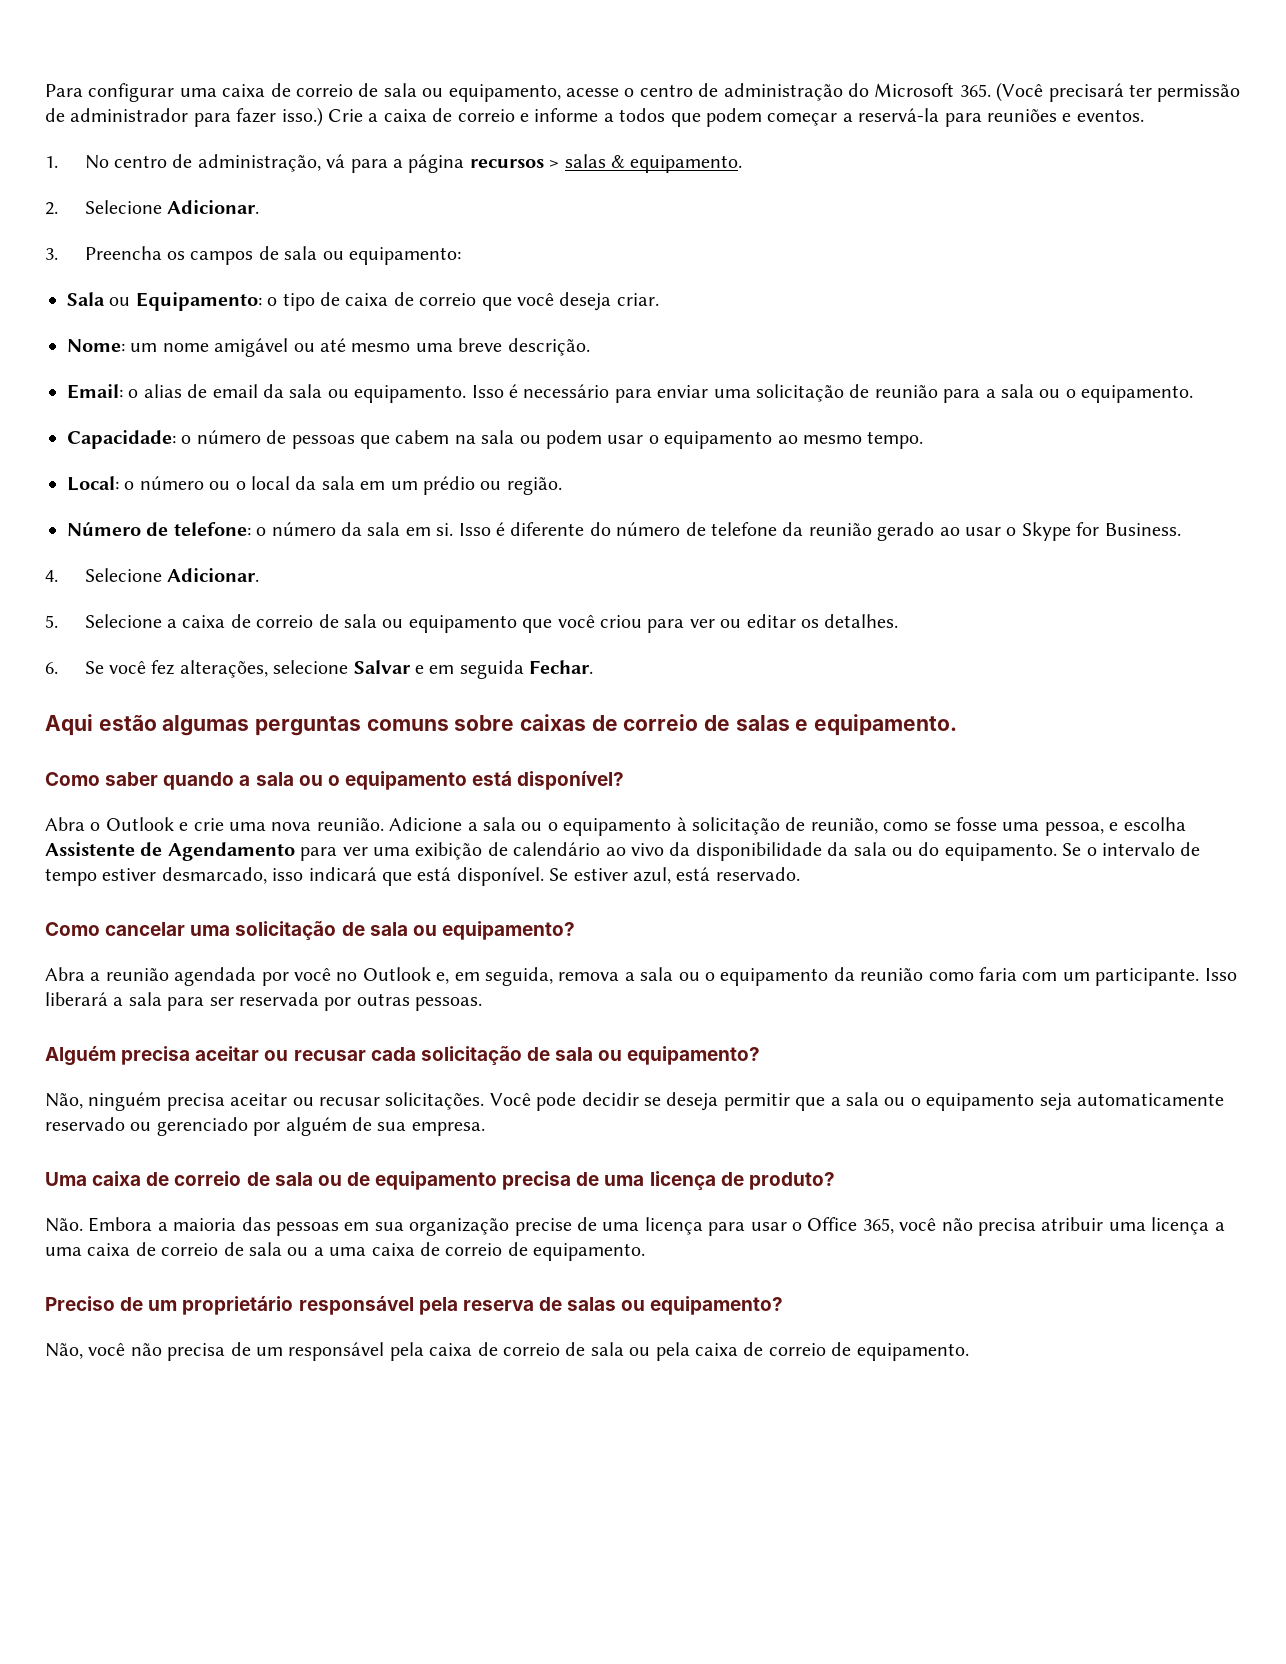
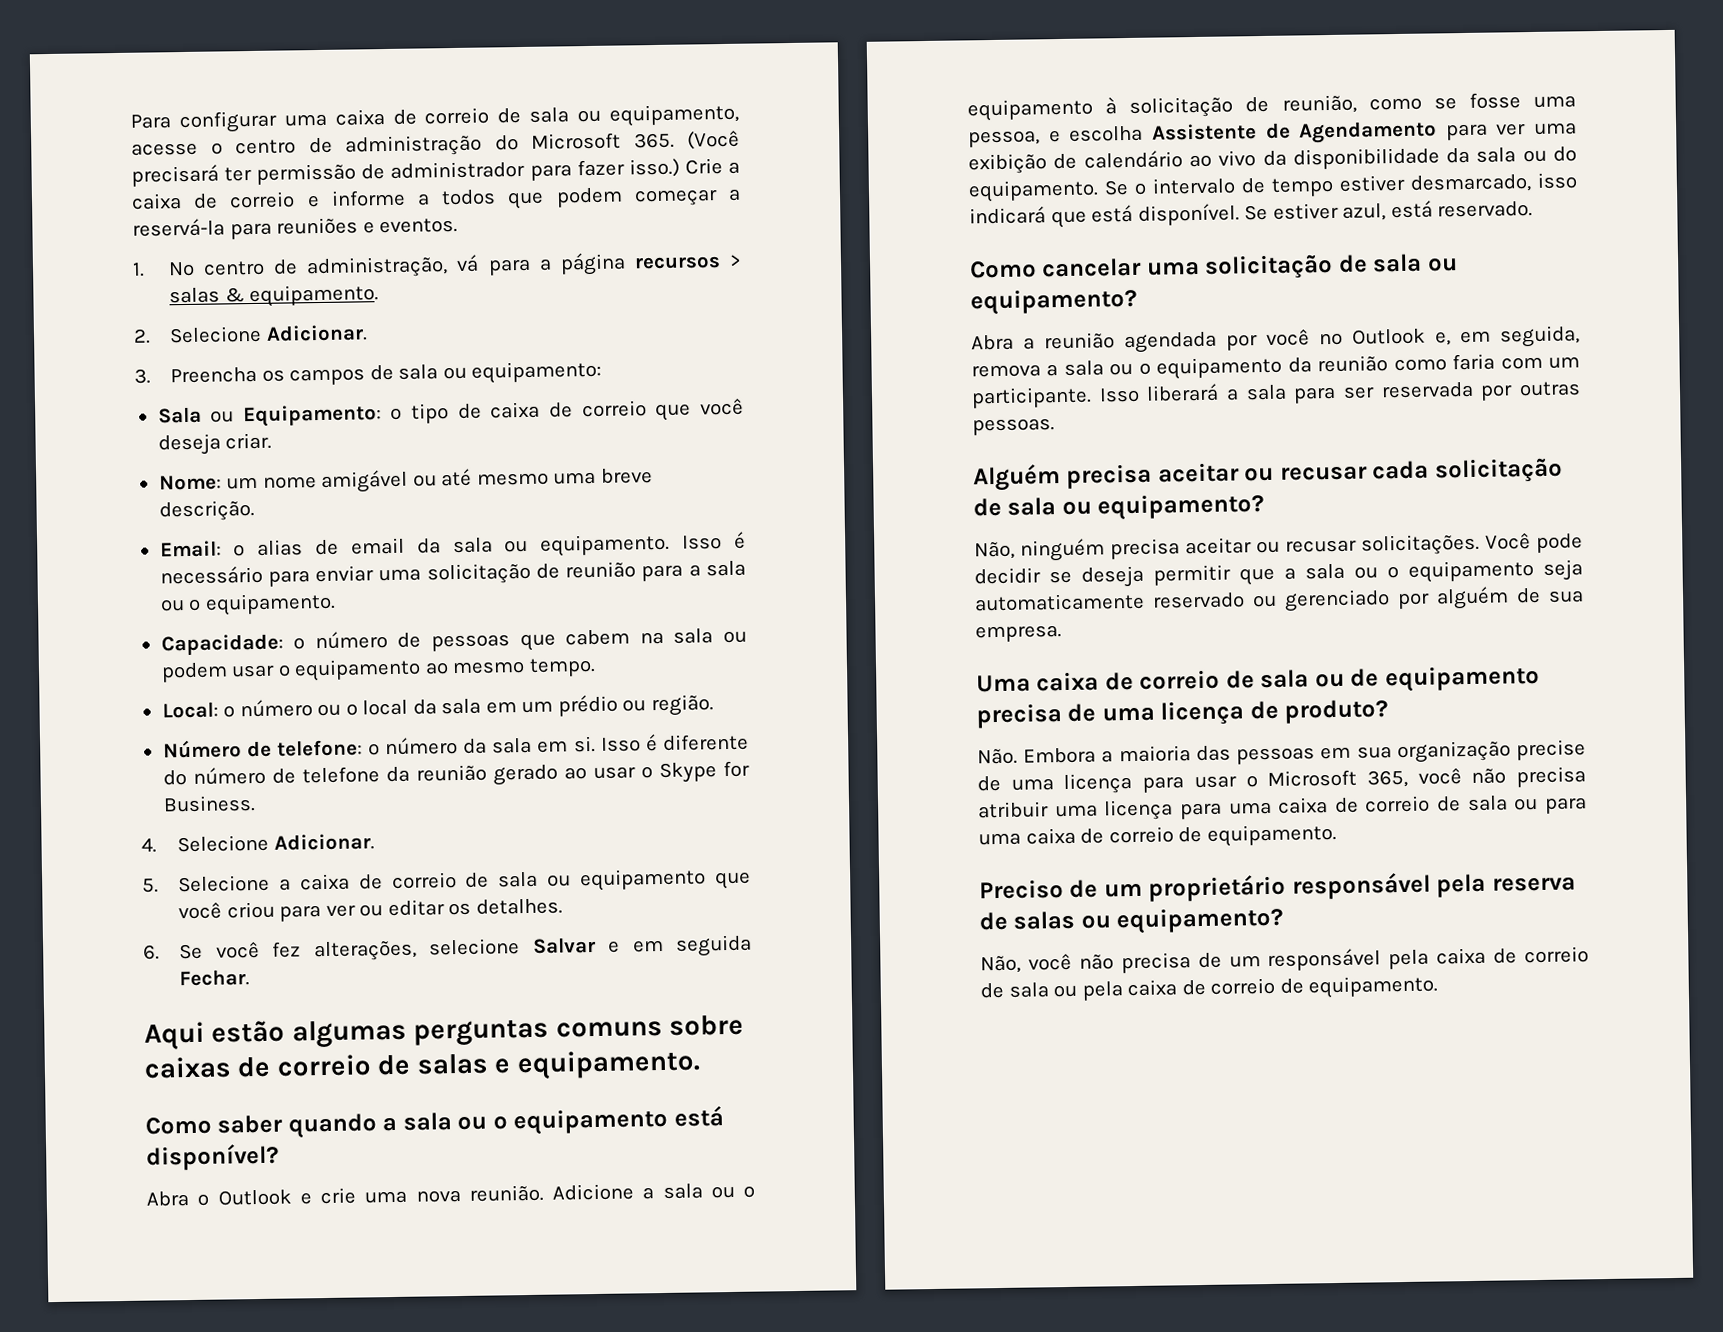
[807,1217,858,1231] Office -> [1267,769,1358,787] Microsoft
[1214,1222,1225,1231] [45,1242,324,1256] a uma caixa de correio de sala ou a -> [1179,795,1587,820] para uma caixa de correio de sala ou para

